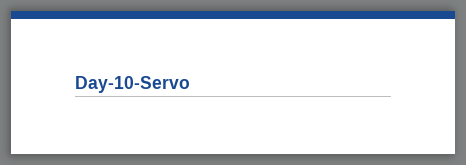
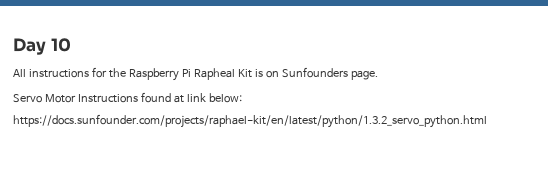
[75,76,190,93] Day-10-Servo -> [13,38,71,55] [13,67,378,81] [13,92,242,103] [13,114,487,128] Day 10 // All instructions for the Raspberry Pi Rapheal Kit is on Sunfounders page. // Servo Motor Instructions found at link below: // https://docs.sunfounder.com/projects/raphael-kit/en/latest/python/1.3.2_servo_python.html

